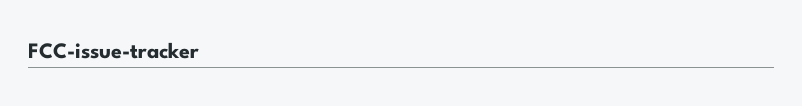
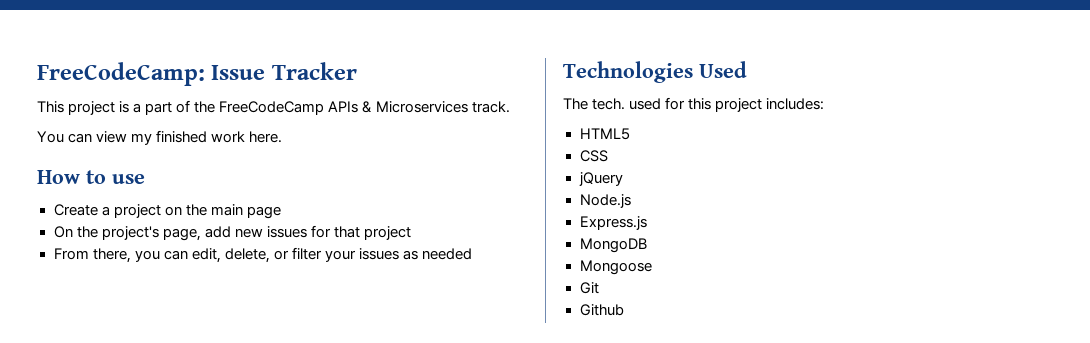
[28,42,199,59] FCC-issue-tracker -> [37,62,357,86] [37,100,510,115] [37,130,283,145] [37,170,145,184] [53,204,281,219] [53,225,411,241] [53,247,473,263] [563,61,747,83] [563,97,825,112] [579,128,630,140] [579,150,608,162] [578,172,623,186] [579,194,631,208] [579,216,647,230] [579,238,647,253] [579,260,652,275] [579,282,599,294] [579,304,624,316] FreeCodeCamp: Issue Tracker // This project is a part of the FreeCodeCamp APIs & Microservices track. // You can view my finished work here. // How to use // Create a project on the main page // On the project's page, add new issues for that project // From there, you can edit, delete, or filter your issues as needed // Technologies Used // The tech. used for this project includes: // HTML5 // CSS // jQuery // Node.js // Express.js // MongoDB // Mongoose // Git // Github

